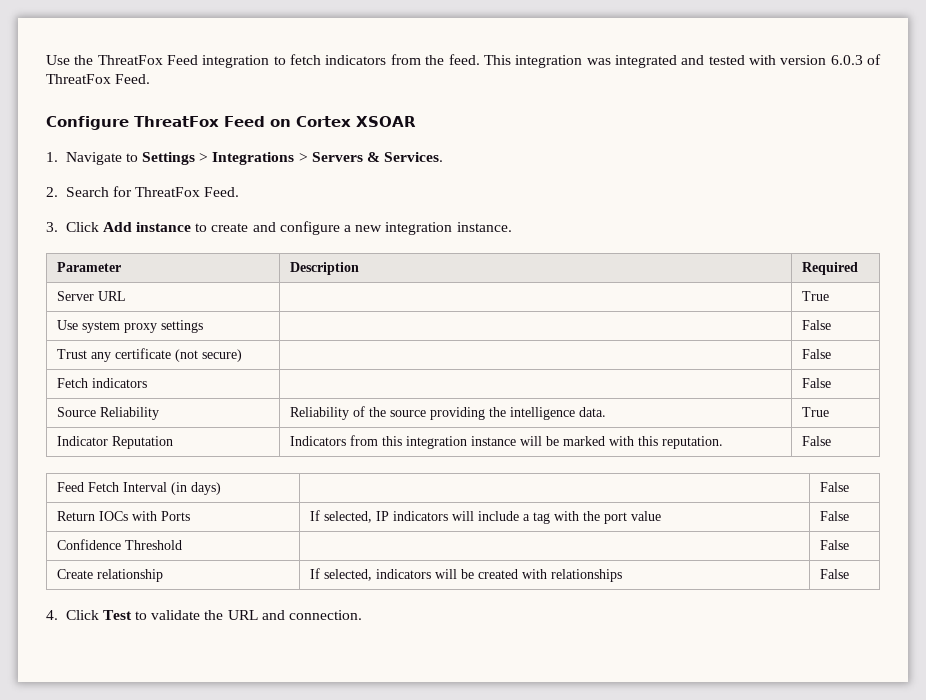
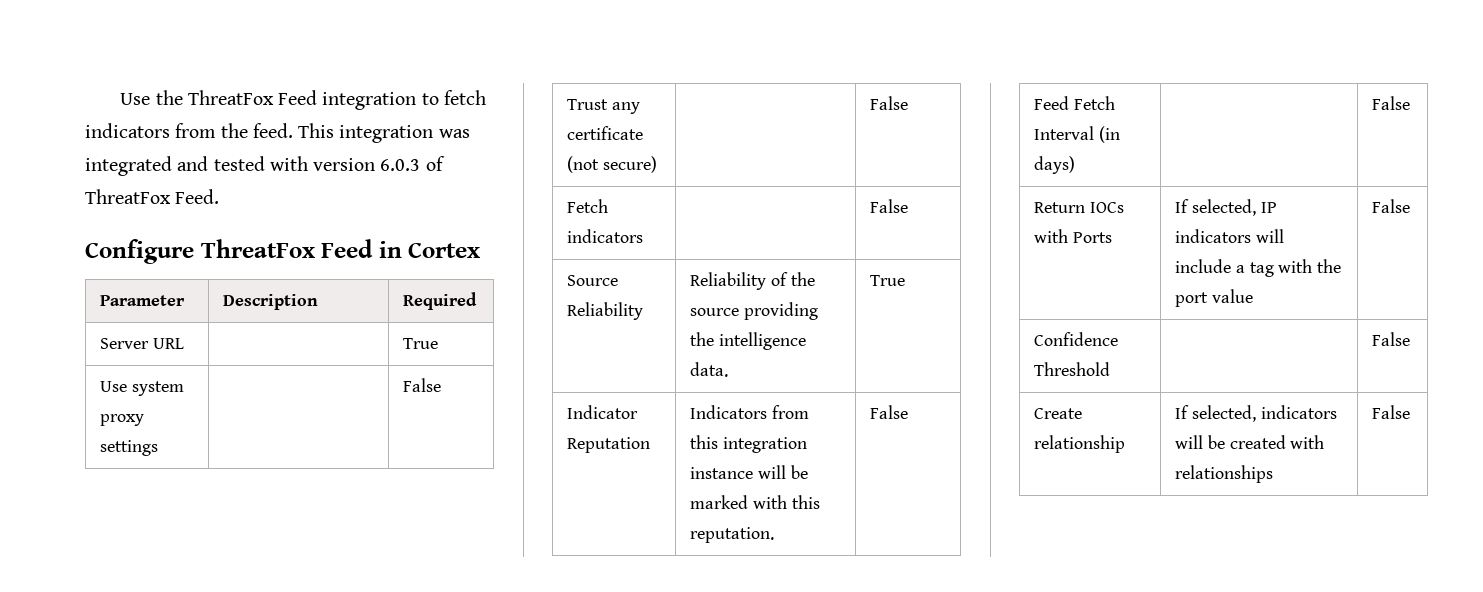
[270,119,291,127] on -> [378,241,402,258] in
[356,116,416,127] [46,152,444,165] [46,186,240,197] [46,221,512,235] XSOAR // 1. Navigate to Settings > Integrations > Servers & Services. // 2. Search for ThreatFox Feed. // 3. Click Add instance to create and configure a new integration instance. -> (482, 250) none
[46,610,363,620] // 4. Click Test to validate the URL and connection. -> (1411, 412) none

